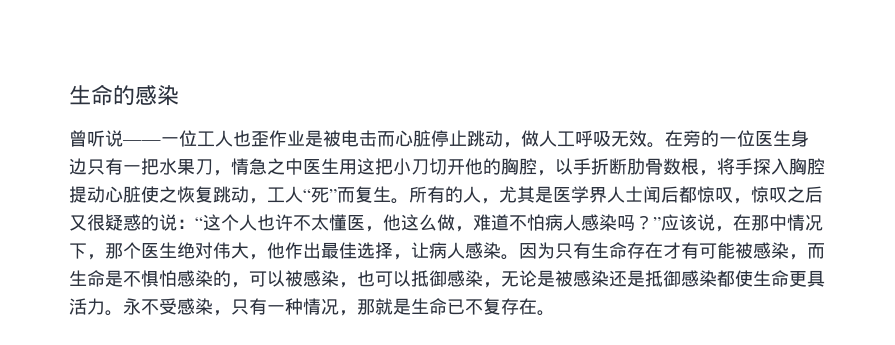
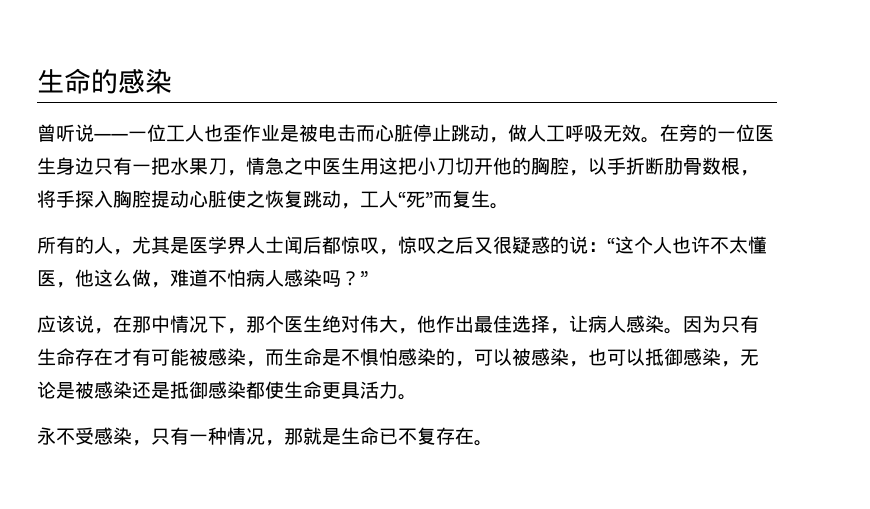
(409, 201) none -> (509, 206) //
(661, 223) none -> (368, 277) //
(123, 313) none -> (417, 397) //

